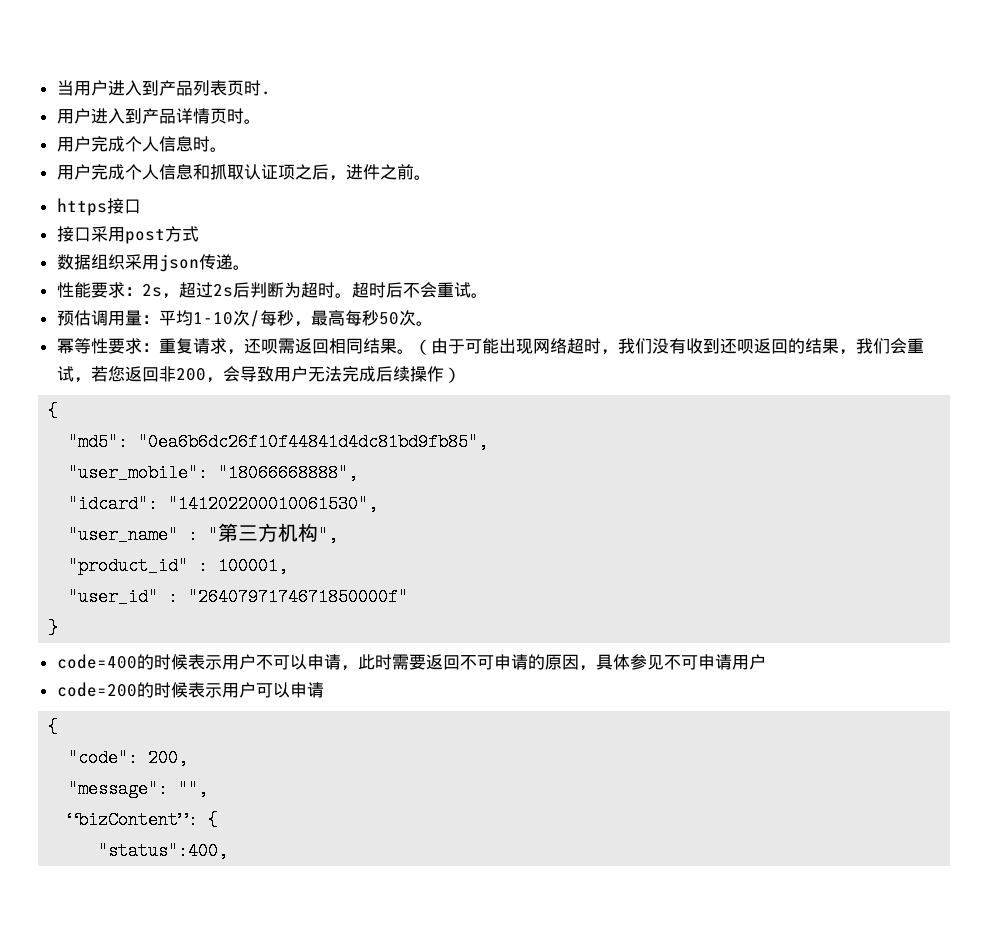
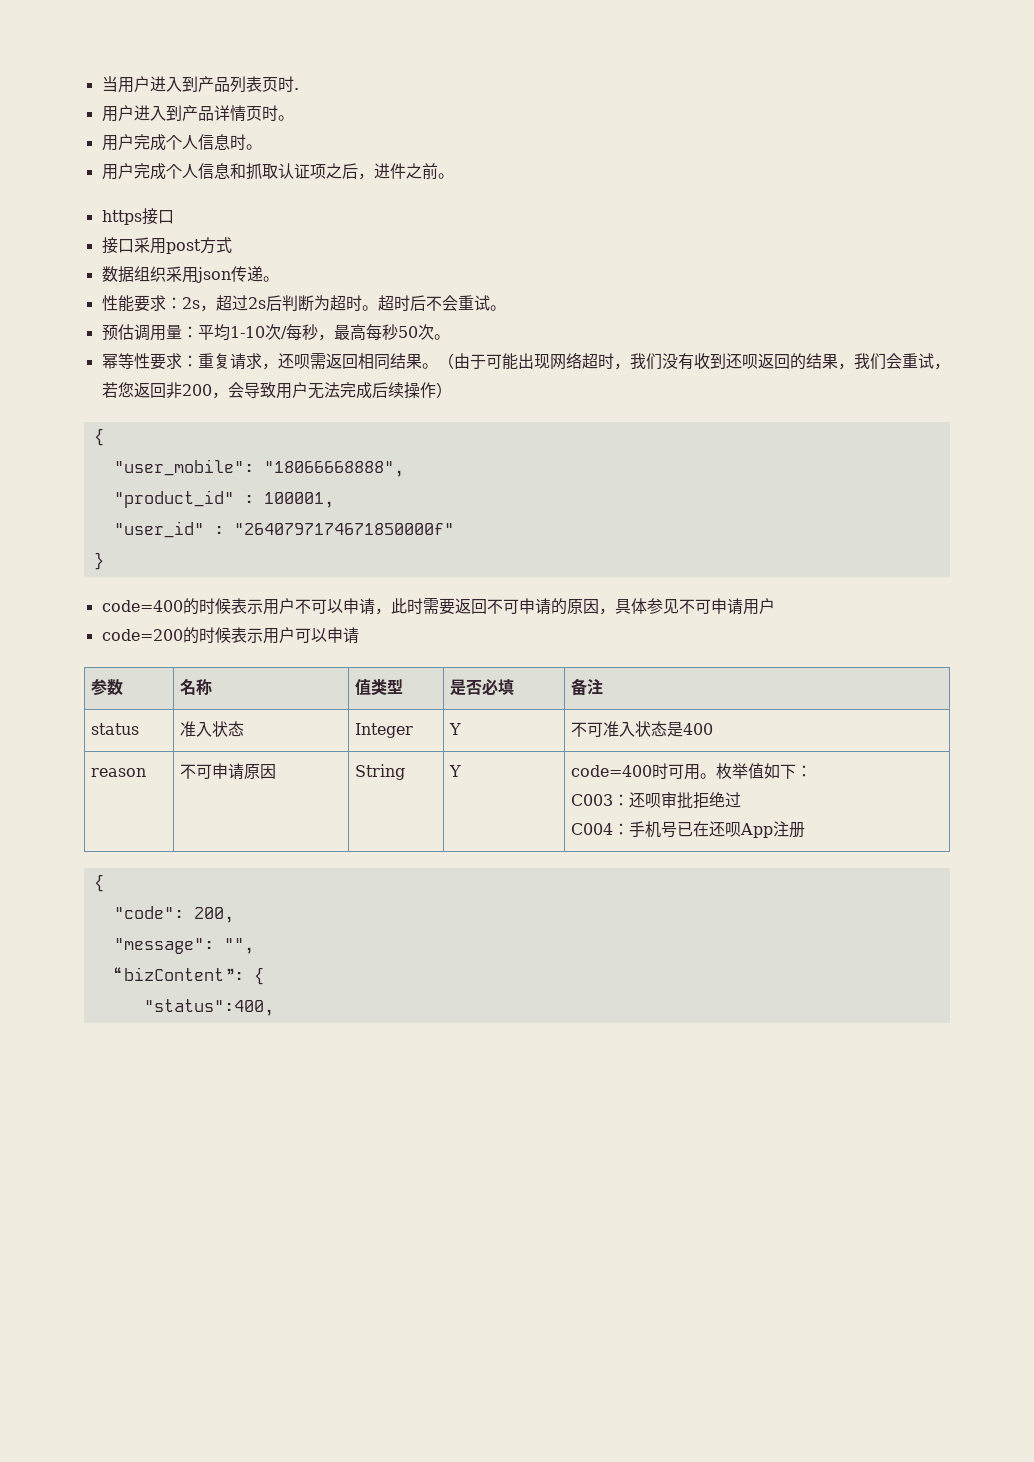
[68,433,489,451] // "md5": "0ea6b6dc26f10f44841d4dc81bd9fb85", -> (104, 437) none
[68,495,379,513] [68,523,339,544] // "idcard": "141202200010061530", // "user_name" : "第三方机构", -> (404, 469) none
(324, 690) none -> [91,679,124,696] [180,679,213,695] [355,679,404,695] [450,679,515,696] [571,678,604,696] [91,723,140,735] [180,721,245,737] [355,723,414,738] [449,723,462,735] [571,721,714,737] [91,768,147,777] [180,763,277,780] [355,764,406,780] [449,765,462,777] [571,763,813,780] [571,792,742,809] [571,821,806,838] // 参数 | 名称 | 值类型 | 是否必填 | 备注 // status | 准入状态 | Integer | Y | 不可准入状态是400 // reason | 不可申请原因 | String | Y | code=400时可用。枚举值如下： // C003：还呗审批拒绝过 // C004：手机号已在还呗App注册

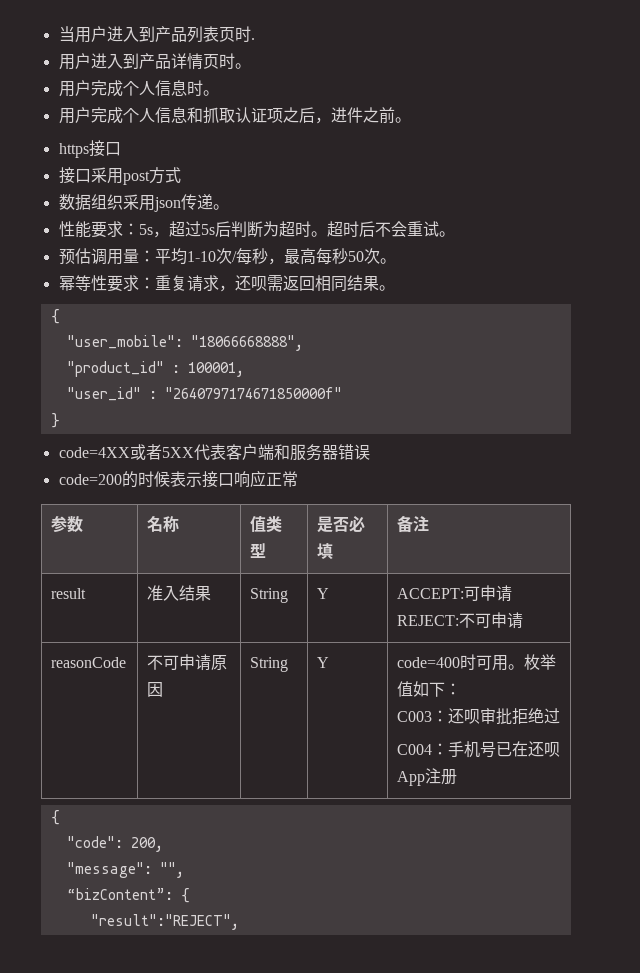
[181,295,266,312] 2s，超过2s -> [138,221,215,238] 5s，超过5s
[437,352,950,370] [101,382,452,399] （由于可能出现网络超时，我们没有收到还呗返回的结果，我们会重试，若您返回非200，会导致用户无法完成后续操作） -> (395, 288) none
[101,598,775,615] code=400的时候表示用户不可以申请，此时需要返回不可申请的原因，具体参见不可申请用户 -> [58,444,370,461] code=4XX或者5XX代表客户端和服务器错误
[262,627,359,644] 用户可以申请 -> [201,470,298,488] 接口响应正常
[91,723,140,735] [180,721,245,737] [355,723,414,738] [449,723,462,735] [571,721,714,737] [91,768,147,777] status | 准入状态 | Integer | Y | 不可准入状态是400 // reason -> [51,588,87,599] [147,585,212,601] [250,588,289,603] [317,588,330,599] [397,585,513,602] [397,612,524,629] [51,657,127,668] result | 准入结果 | String | Y | ACCEPT:可申请REJECT:不可申请 // reasonCode
[143,999,274,1016] "status":400, -> [90,914,239,930] "result":"REJECT",

